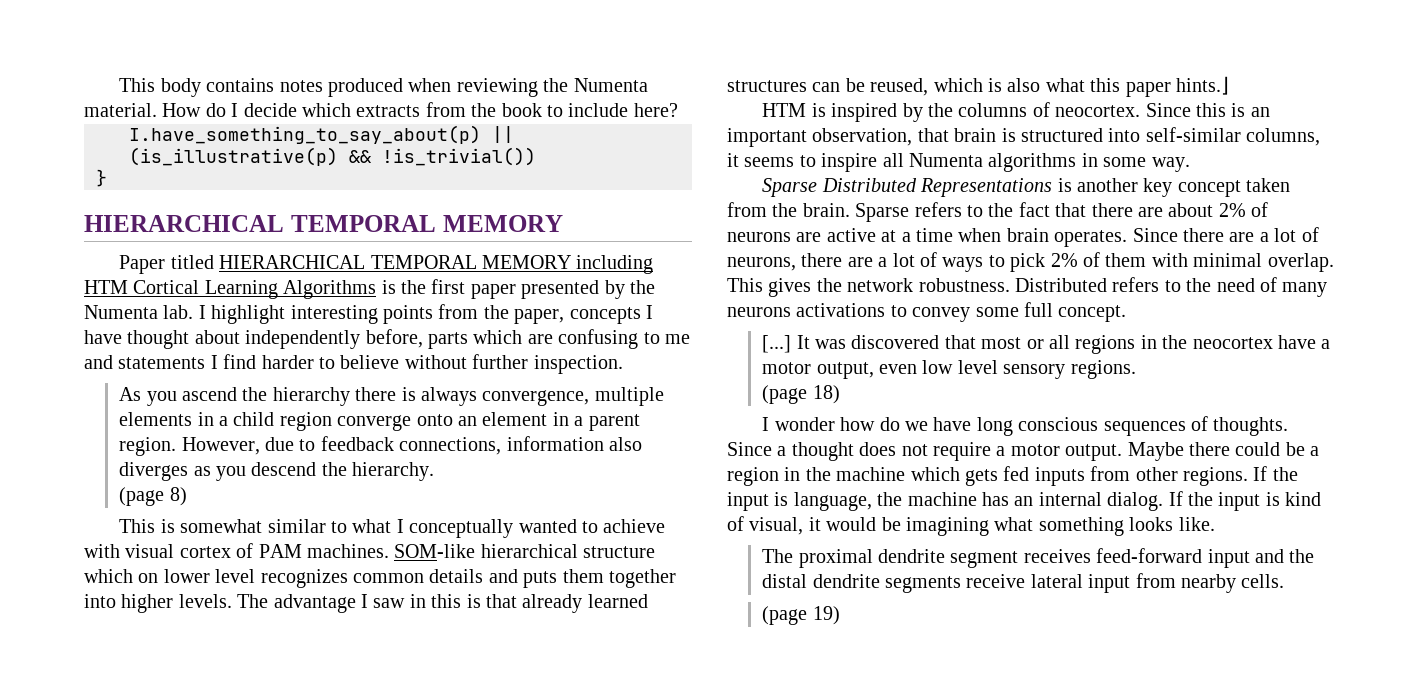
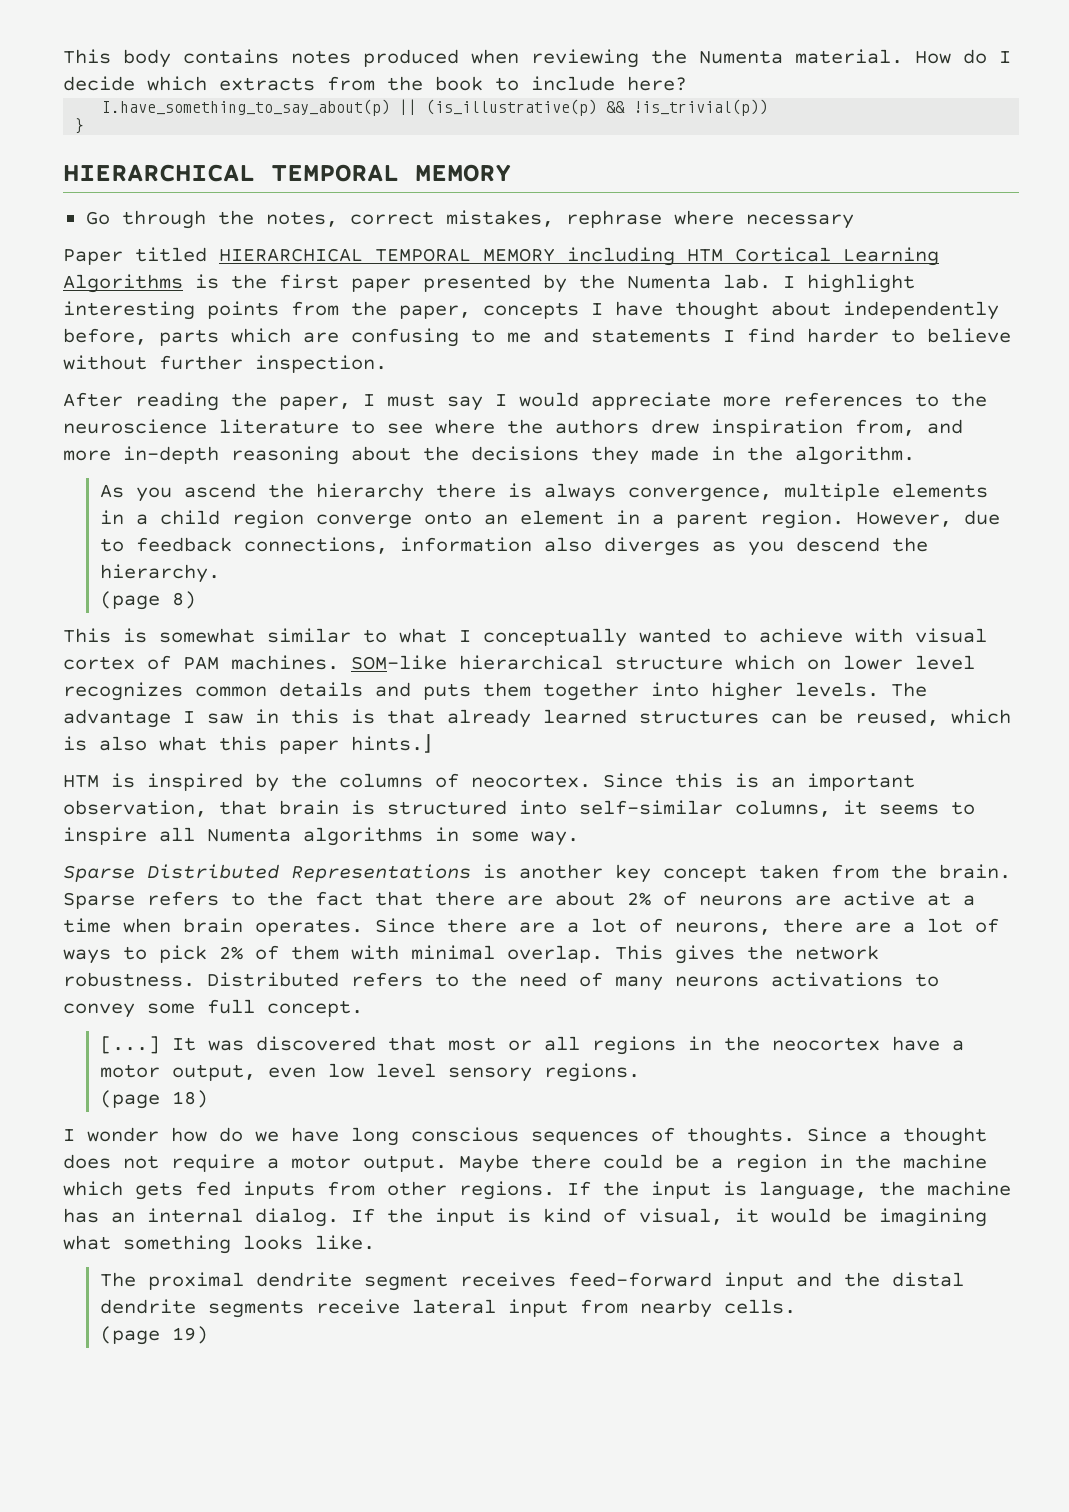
[382,147,536,166] !is_trivial()) -> [633,99,769,116] !is_trivial(p))
(563, 223) none -> [85,210,854,229] // Go through the notes, correct mistakes, rephrase where necessary
(623, 364) none -> [63,392,987,411] [63,419,963,437] [63,446,915,465] // After reading the paper, I must say I would appreciate more references to the neuroscience literature to see where the authors drew inspiration from, and more in-depth reasoning about the decisions they made in the algorithm.

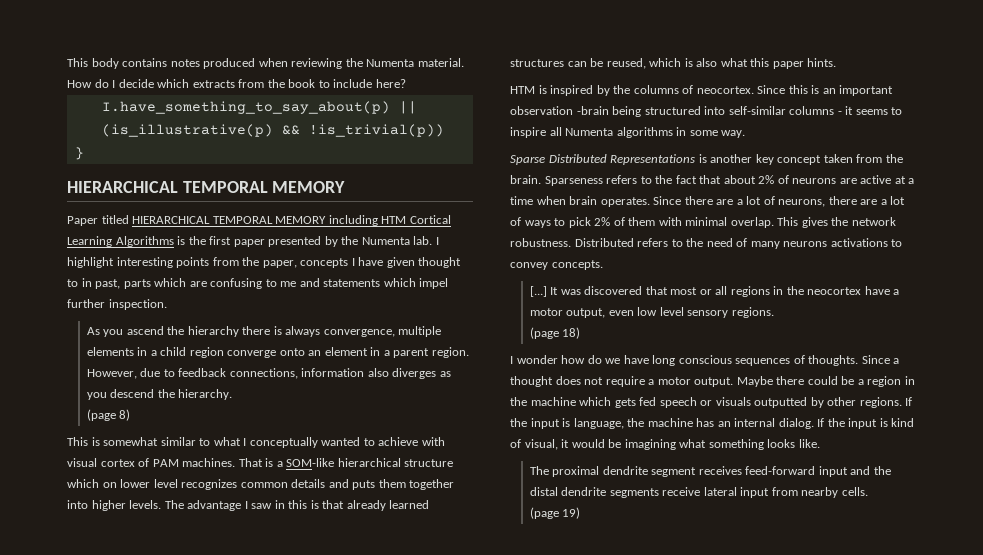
[85,210,854,229] // Go through the notes, correct mistakes, rephrase where necessary -> (346, 187) none
[675,301,999,320] [63,328,147,345] thought about independently before, -> [386,257,462,268] [67,278,121,289] given thought to in past,
[723,328,1011,343] [63,355,387,373] [63,392,987,411] [63,419,963,437] [63,446,915,465] I find harder to believe without further inspection. // After reading the paper, I must say I would appreciate more references to the neuroscience literature to see where the authors drew inspiration from, and more in-depth reasoning about the decisions they made in the algorithm. -> [383,278,449,289] [67,299,167,310] which impel further inspection.
(339, 662) none -> [238,458,283,467] That is a
[351,734,431,753] hints.⌋ -> [807,58,837,67] hints.
[63,800,375,817] observation, that brain is -> [510,106,642,117] observation -brain being
[735,800,831,817] columns, -> [789,106,842,115] columns -
[63,892,135,909] Sparse -> [544,176,603,186] Sparseness
[435,891,543,906] there are -> (722, 179) none
[147,999,363,1017] some full concept. -> [551,260,603,270] concepts.
[243,1181,375,1199] inputs from -> [659,397,824,408] speech or visuals outputted by

